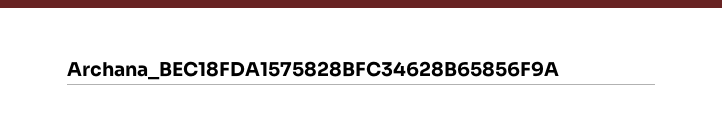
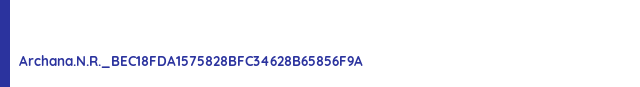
[67,61,559,80] Archana_BEC18FDA1575828BFC34628B65856F9A -> [19,55,363,68] Archana.N.R._BEC18FDA1575828BFC34628B65856F9A

